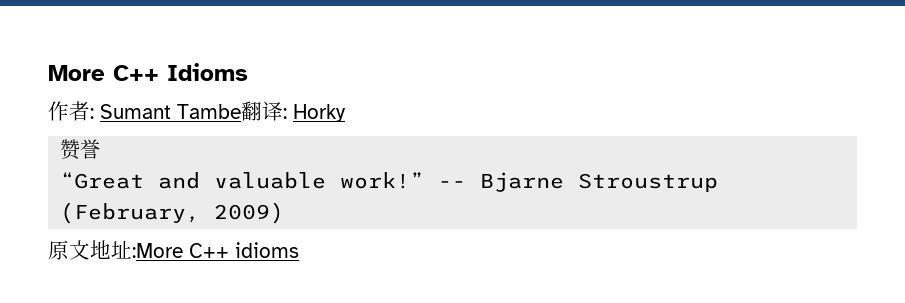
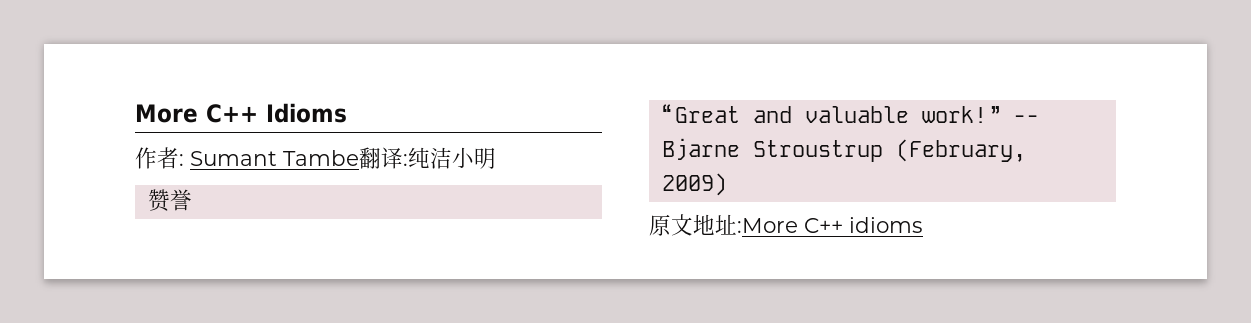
[293,104,346,122] Horky -> [408,147,496,169] 纯洁小明

